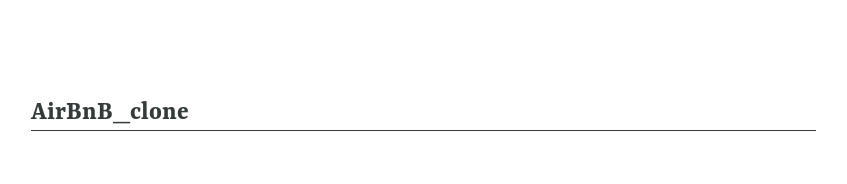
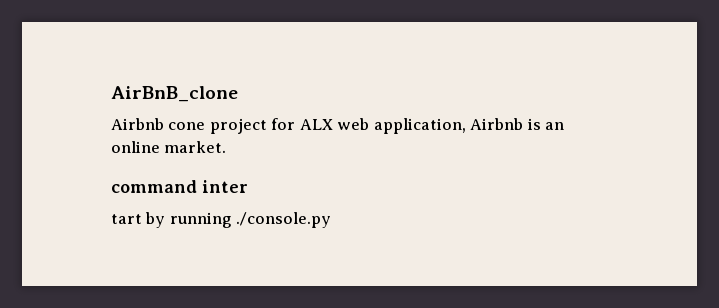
(189, 112) none -> [111,118,565,134] [111,141,227,153] [111,180,248,193] [111,212,332,228] // Airbnb cone project for ALX web application, Airbnb is an online market. // command inter // tart by running ./console.py

